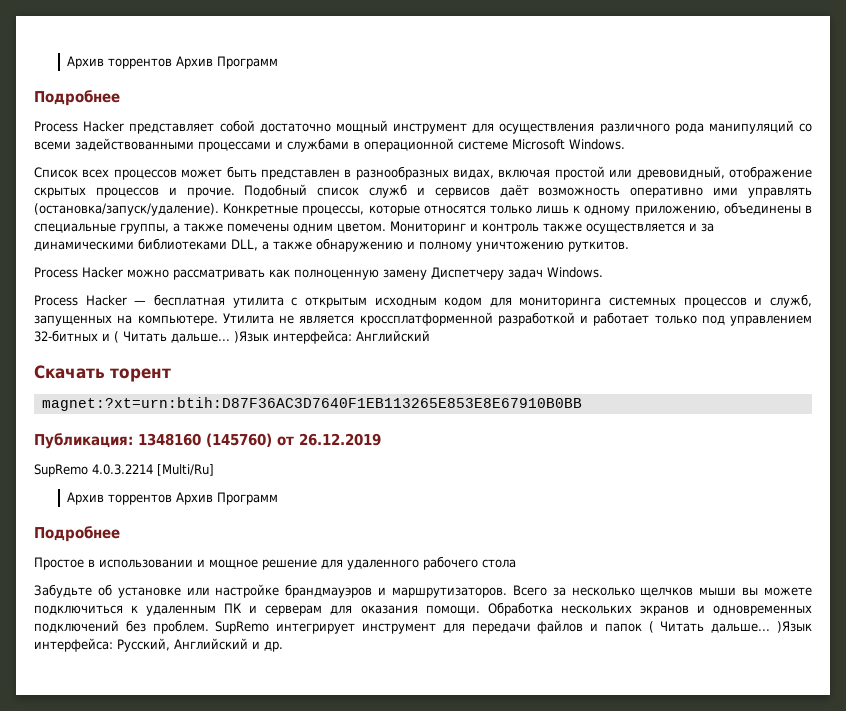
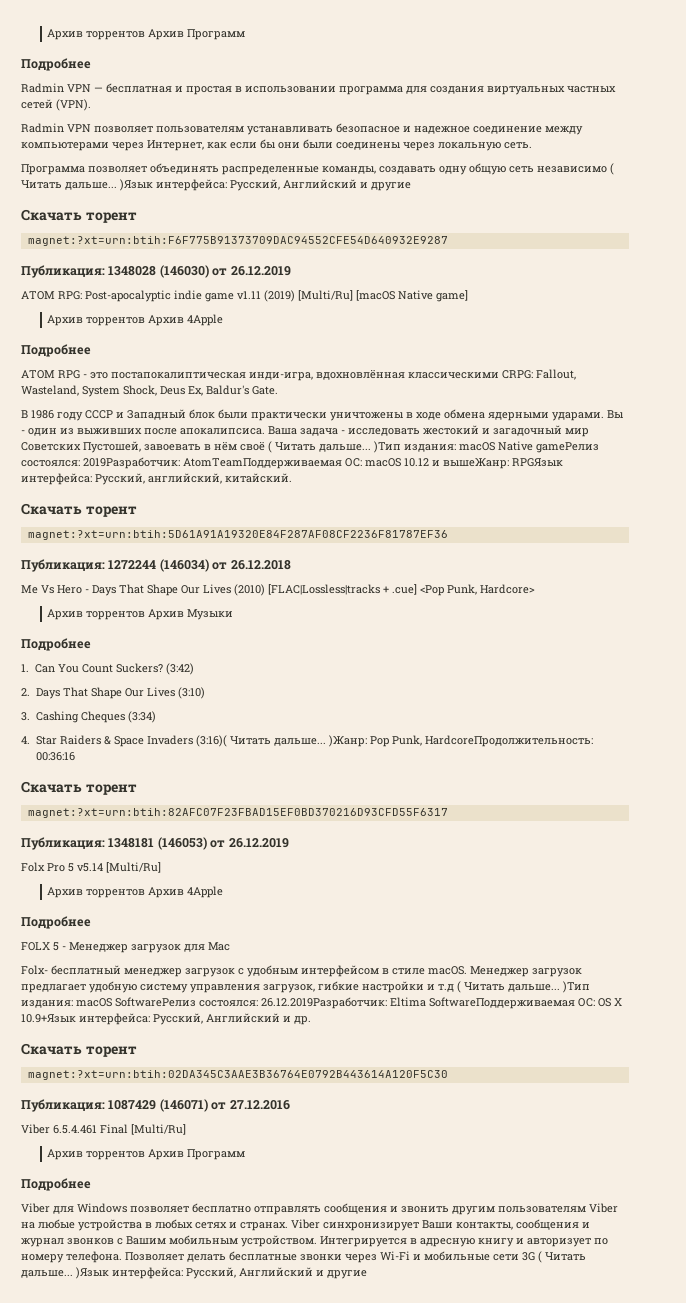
[67,56,279,69] [34,90,120,106] [34,120,812,134] [34,138,625,152] [34,166,812,180] [34,184,812,198] [34,202,812,216] [34,221,714,234] [34,238,629,252] [34,267,603,280] [34,294,812,308] [34,312,812,326] [34,330,430,344] [34,365,171,382] [41,397,582,411] [34,433,381,449] [34,464,153,477] Архив торрентов Архив Программ // Подробнее // Process Hacker представляет собой достаточно мощный инструмент для осуществления различного рода манипуляций со всеми задействованными процессами и службами в операционной системе Microsoft Windows. // Список всех процессов может быть представлен в разнообразных видах, включая простой или древовидный, отображение скрытых процессов и прочие. Подобный список служб и сервисов даёт возможность оперативно ими управлять (остановка/запуск/удаление). Конкретные процессы, которые относятся только лишь к одному приложению, объединены в специальные группы, а также помечены одним цветом. Мониторинг и контроль также осуществляется и за динамическими библиотеками DLL, а также обнаружению и полному уничтожению руткитов. // Process Hacker можно рассматривать как полноценную замену Диспетчеру задач Windows. // Process Hacker — бесплатная утилита с открытым исходным кодом для мониторинга системных процессов и служб, запущенных на компьютере. Утилита не является кроссплатформенной разработкой и работает только под управлением 32-битных и ( Читать дальше... )Язык интерфейса: Английский // Скачать торент // magnet:?xt=urn:btih:D87F36AC3D7640F1EB113265E853E8E67910B0BB // Публикация: 1348160 (145760) от 26.12.2019 // SupRemo 4.0.3.2214 -> [47,29,246,40] [21,58,91,71] [21,83,616,95] [21,99,91,111] [21,123,583,135] [21,139,532,151] [21,163,614,175] [21,179,411,191] [21,209,137,223] [27,236,448,246] [21,265,291,278] [21,290,468,302] [47,314,224,326] [21,344,91,357] [21,369,576,381] [21,385,278,397] [21,409,623,421] [21,425,589,437] [21,441,599,453] [21,457,563,469] [21,473,292,485] [21,503,137,517] [27,530,448,540] [21,559,291,572] [21,584,535,596] [47,609,234,620] [21,638,91,651] [21,663,194,675] [21,687,205,699] [21,711,156,723] [21,735,593,747] [35,752,75,761] [21,781,137,795] [27,808,448,818] [21,837,289,850] [21,862,161,873] [47,886,224,898] [21,916,91,929] [21,942,230,953] [21,965,582,977] [21,981,590,993] [21,997,622,1009] [21,1013,311,1025] [21,1043,137,1057] [27,1070,448,1080] [21,1099,290,1112] [21,1124,128,1134] Архив торрентов Архив Программ // Подробнее // Radmin VPN — бесплатная и простая в использовании программа для создания виртуальных частных сетей (VPN). // Radmin VPN позволяет пользователям устанавливать безопасное и надежное соединение между компьютерами через Интернет, как если бы они были соединены через локальную сеть. // Программа позволяет объединять распределенные команды, создавать одну общую сеть независимо ( Читать дальше... )Язык интерфейса: Русский, Английский и другие // Скачать торент // magnet:?xt=urn:btih:F6F775B91373709DAC94552CFE54D640932E9287 // Публикация: 1348028 (146030) от 26.12.2019 // ATOM RPG: Post-apocalyptic indie game v1.11 (2019) [Multi/Ru] [macOS Native game] // Архив торрентов Архив 4Apple // Подробнее // ATOM RPG - это постапокалиптическая инди-игра, вдохновлённая классическими CRPG: Fallout, Wasteland, System Shock, Deus Ex, Baldur's Gate. // В 1986 году СССР и Западный блок были практически уничтожены в ходе обмена ядерными ударами. Вы - один из выживших после апокалипсиса. Ваша задача - исследовать жестокий и загадочный мир Советских Пустошей, завоевать в нём своё ( Читать дальше... )Тип издания: macOS Native gameРелиз состоялся: 2019Разработчик: AtomTeamПоддерживаемая ОС: macOS 10.12 и вышеЖанр: RPGЯзык интерфейса: Русский, английский, китайский. // Скачать торент // magnet:?xt=urn:btih:5D61A91A19320E84F287AF08CF2236F81787EF36 // Публикация: 1272244 (146034) от 26.12.2018 // Me Vs Hero - Days That Shape Our Lives (2010) [FLAC|Lossless|tracks + .cue] <Pop Punk, Hardcore> // Архив торрентов Архив Музыки // Подробнее // 1. Can You Count Suckers? (3:42) // 2. Days That Shape Our Lives (3:10) // 3. Cashing Cheques (3:34) // 4. Star Raiders & Space Invaders (3:16)( Читать дальше... )Жанр: Pop Punk, HardcoreПродолжительность: 00:36:16 // Скачать торент // magnet:?xt=urn:btih:82AFC07F23FBAD15EF0BD370216D93CFD55F6317 // Публикация: 1348181 (146053) от 26.12.2019 // Folx Pro 5 v5.14 [Multi/Ru] // Архив торрентов Архив 4Apple // Подробнее // FOLX 5 - Менеджер загрузок для Мас // Folx- бесплатный менеджер загрузок с удобным интерфейсом в стиле macOS. Менеджер загрузок предлагает удобную систему управления загрузок, гибкие настройки и т.д ( Читать дальше... )Тип издания: macOS SoftwareРелиз состоялся: 26.12.2019Разработчик: Eltima SoftwareПоддерживаемая ОС: OS X 10.9+Язык интерфейса: Русский, Английский и др. // Скачать торент // magnet:?xt=urn:btih:02DA345C3AAE3B36764E0792B443614A120F5C30 // Публикация: 1087429 (146071) от 27.12.2016 // Viber 6.5.4.461 Final
[34,556,516,570] [34,584,813,598] [34,602,813,616] [34,620,813,634] [34,638,283,652] Простое в использовании и мощное решение для удаленного рабочего стола // Забудьте об установке или настройке брандмауэров и маршрутизаторов. Всего за несколько щелчков мыши вы можете подключиться к удаленным ПК и серверам для оказания помощи. Обработка нескольких экранов и одновременных подключений без проблем. SupRemo интегрирует инструмент для передачи файлов и папок ( Читать дальше... )Язык интерфейса: Русский, Английский и др. -> [21,1203,618,1215] [21,1219,590,1231] [21,1235,608,1247] [21,1251,586,1263] [21,1267,367,1279] Viber для Windows позволяет бесплатно отправлять сообщения и звонить другим пользователям Viber на любые устройства в любых сетях и странах. Viber синхронизирует Ваши контакты, сообщения и журнал звонков с Вашим мобильным устройством. Интегрируется в адресную книгу и авторизует по номеру телефона. Позволяет делать бесплатные звонки через Wi-Fi и мобильные сети 3G ( Читать дальше... )Язык интерфейса: Русский, Английский и другие

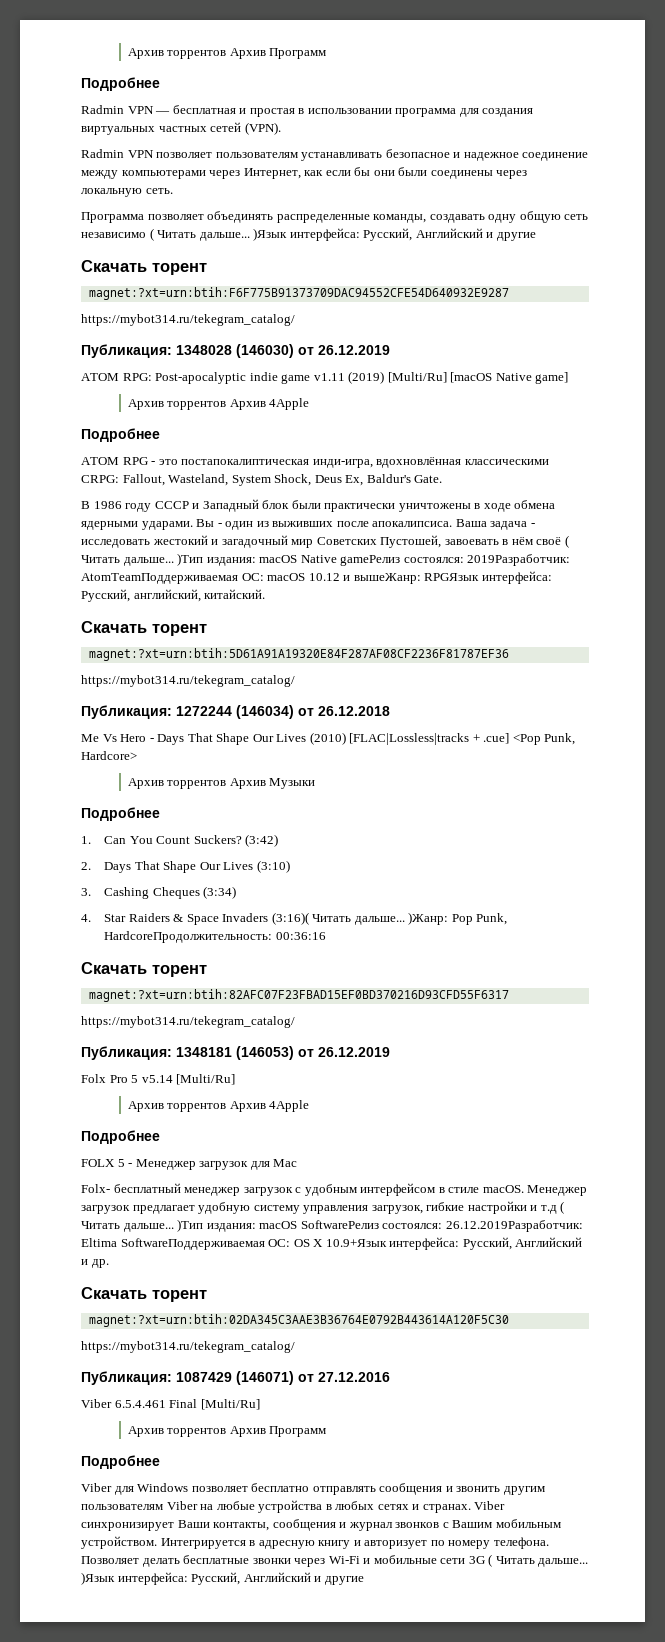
(448, 241) none -> [81,314,295,326] // https://mybot314.ru/tekegram_catalog/
(448, 535) none -> [81,675,295,687] // https://mybot314.ru/tekegram_catalog/
(448, 813) none -> [81,1016,295,1028] // https://mybot314.ru/tekegram_catalog/
(448, 1075) none -> [81,1341,295,1353] // https://mybot314.ru/tekegram_catalog/

